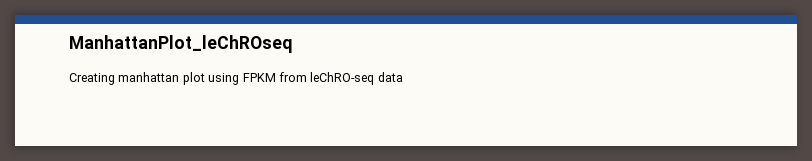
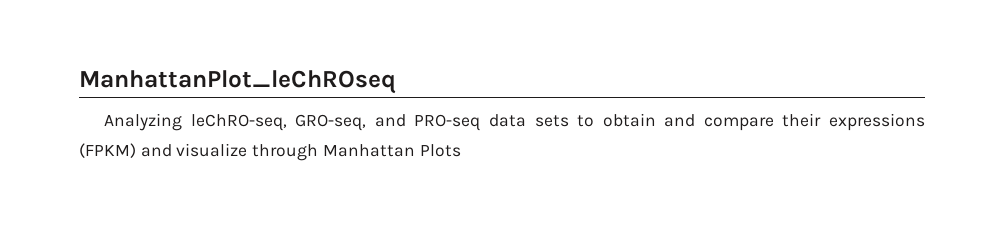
[69,72,403,85] Creating manhattan plot using FPKM from leChRO-seq data -> [104,113,926,131] [79,143,461,161] Analyzing leChRO-seq, GRO-seq, and PRO-seq data sets to obtain and compare their expressions (FPKM) and visualize through Manhattan Plots

